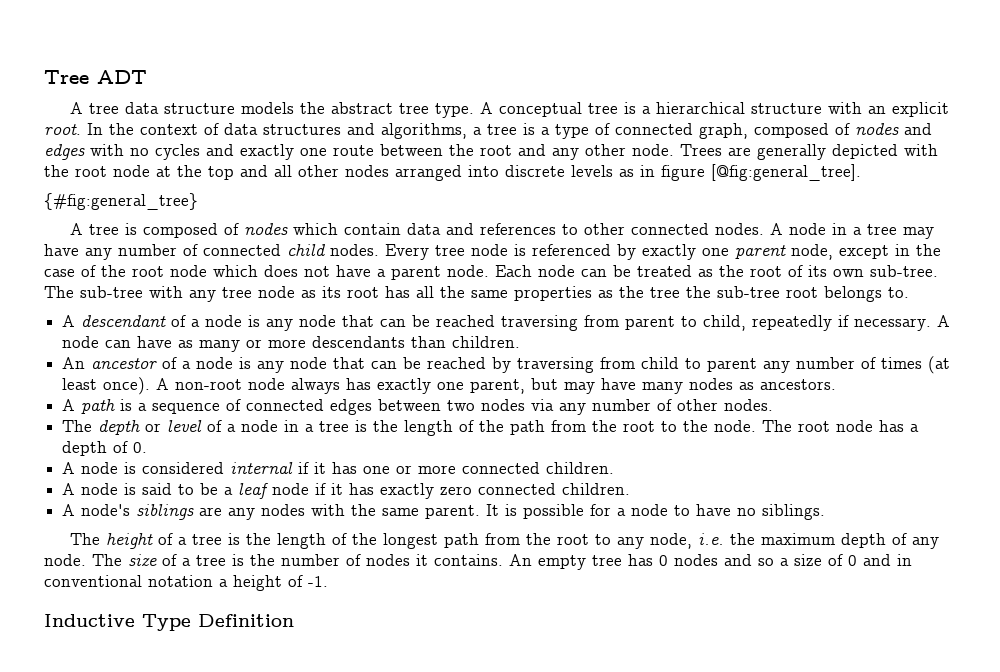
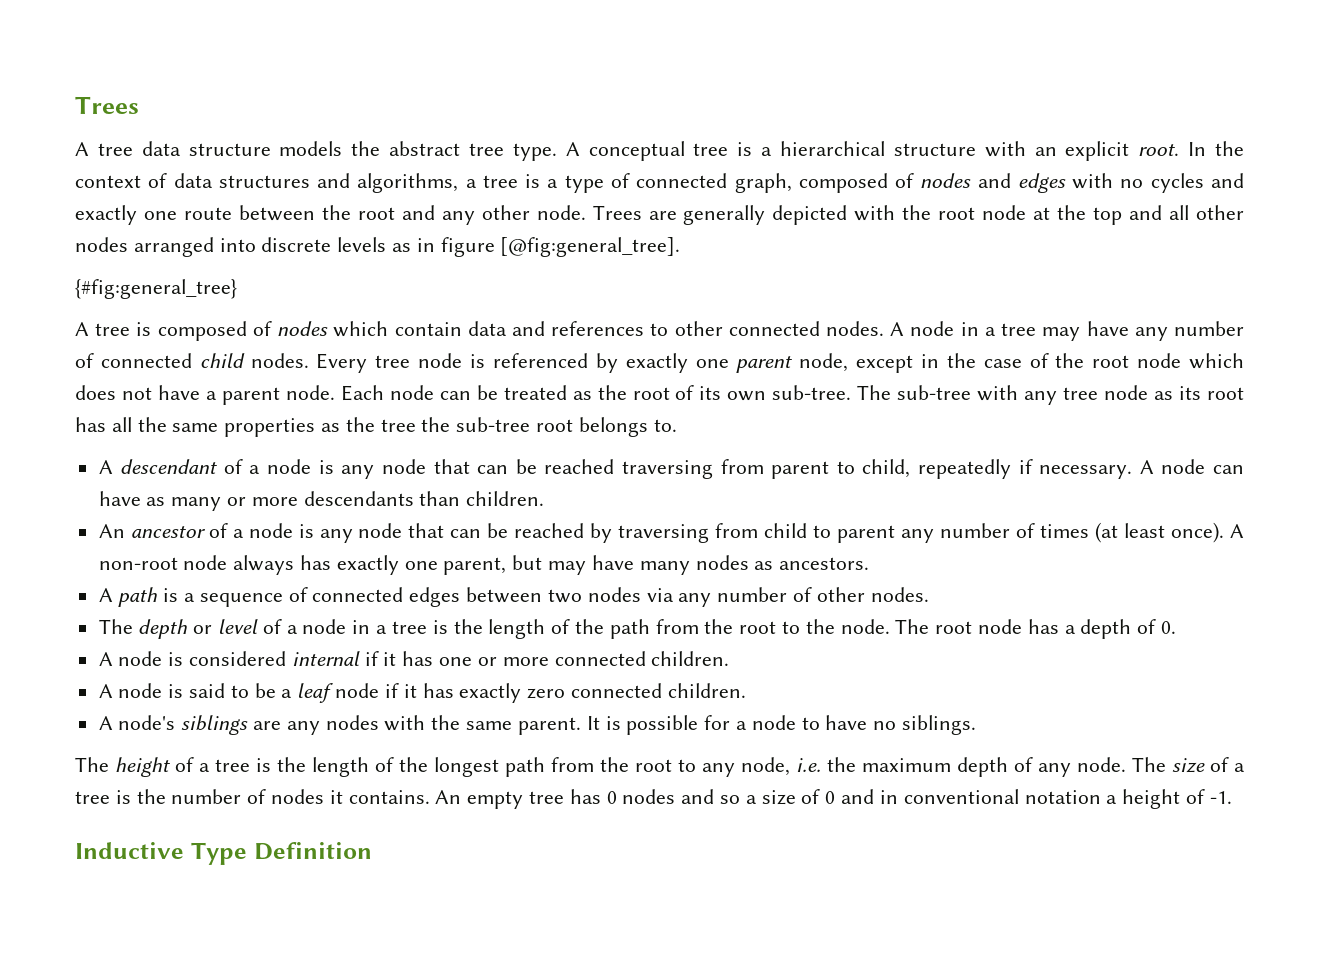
[44,70,147,84] Tree ADT -> [75,96,139,114] Trees

